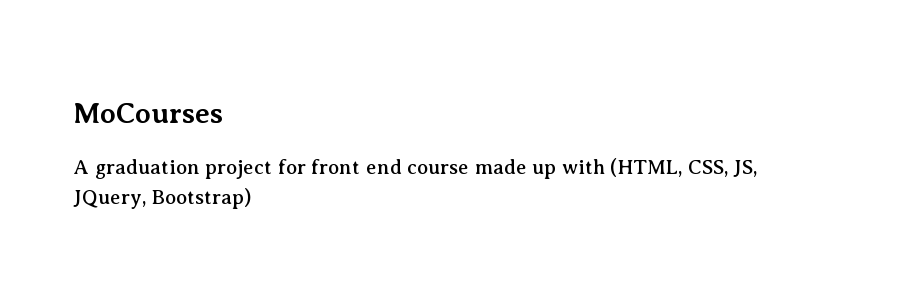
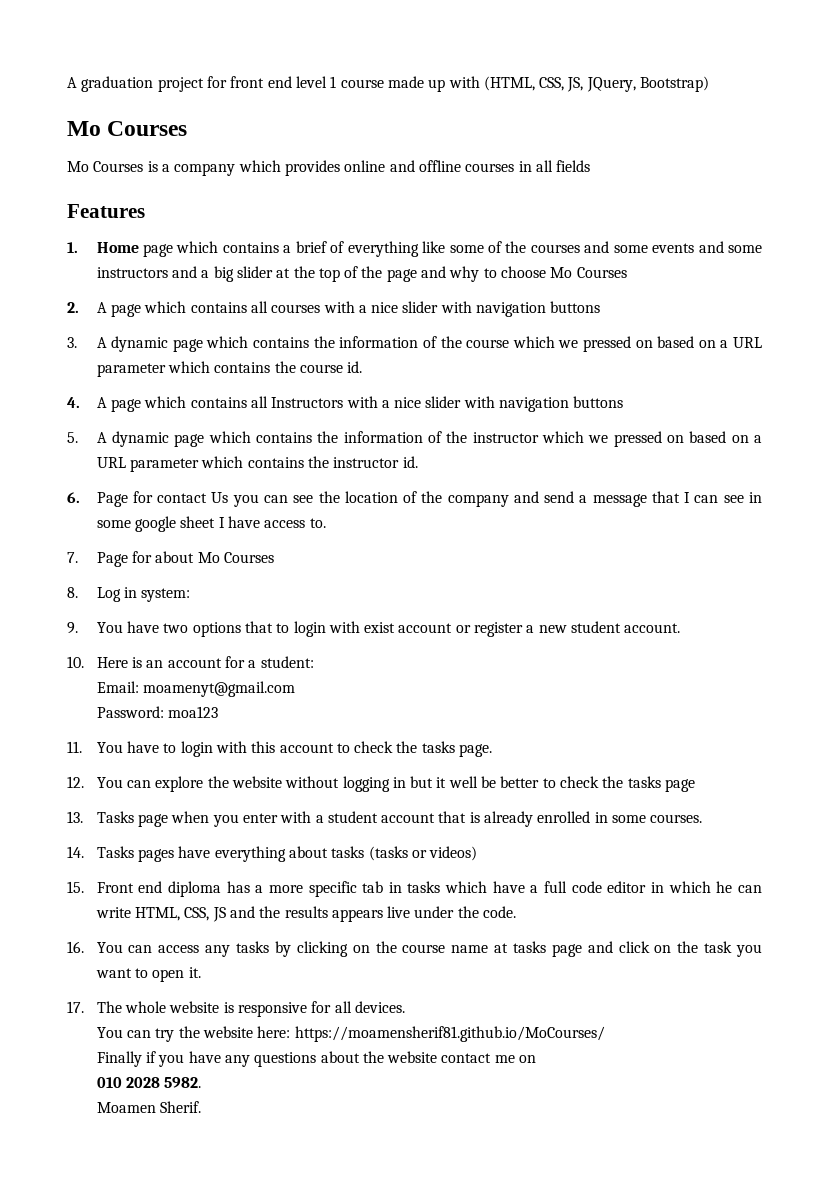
[73,103,223,123] MoCourses // -> (67, 82) none
(402, 166) none -> [295,76,337,88] level 1
(251, 198) none -> [67,121,188,136] [67,160,591,176] [67,204,145,218] [67,241,763,257] [96,266,627,282] [67,301,601,317] [67,336,762,352] [96,361,363,377] [67,396,624,412] [67,431,763,447] [96,456,418,472] [67,491,762,507] [96,516,326,532] [67,551,274,567] [67,587,191,602] [67,621,681,637] [67,656,314,668] [96,681,295,697] [96,706,218,718] [67,741,493,757] [67,776,696,792] [67,811,703,827] [67,846,478,862] [67,881,763,897] [95,906,517,922] [67,941,763,957] [95,967,201,982] [67,1001,405,1017] [96,1026,605,1042] [96,1051,537,1067] [96,1077,202,1088] [96,1101,201,1113] // Mo Courses // Mo Courses is a company which provides online and offline courses in all fields // Features // 1. Home page which contains a brief of everything like some of the courses and some events and some instructors and a big slider at the top of the page and why to choose Mo Courses // 2. A page which contains all courses with a nice slider with navigation buttons // 3. A dynamic page which contains the information of the course which we pressed on based on a URL parameter which contains the course id. // 4. A page which contains all Instructors with a nice slider with navigation buttons // 5. A dynamic page which contains the information of the instructor which we pressed on based on a URL parameter which contains the instructor id. // 6. Page for contact Us you can see the location of the company and send a message that I can see in some google sheet I have access to. // 7. Page for about Mo Courses // 8. Log in system: // 9. You have two options that to login with exist account or register a new student account. // 10. Here is an account for a student: // Email: moamenyt@gmail.com // Password: moa123 // 11. You have to login with this account to check the tasks page. // 12. You can explore the website without logging in but it well be better to check the tasks page // 13. Tasks page when you enter with a student account that is already enrolled in some courses. // 14. Tasks pages have everything about tasks (tasks or videos) // 15. Front end diploma has a more specific tab in tasks which have a full code editor in which he can write HTML, CSS, JS and the results appears live under the code. // 16. You can access any tasks by clicking on the course name at tasks page and click on the task you want to open it. // 17. The whole website is responsive for all devices. // You can try the website here: https://moamensherif81.github.io/MoCourses/ // Finally if you have any questions about the website contact me on // 010 2028 5982. // Moamen Sherif.

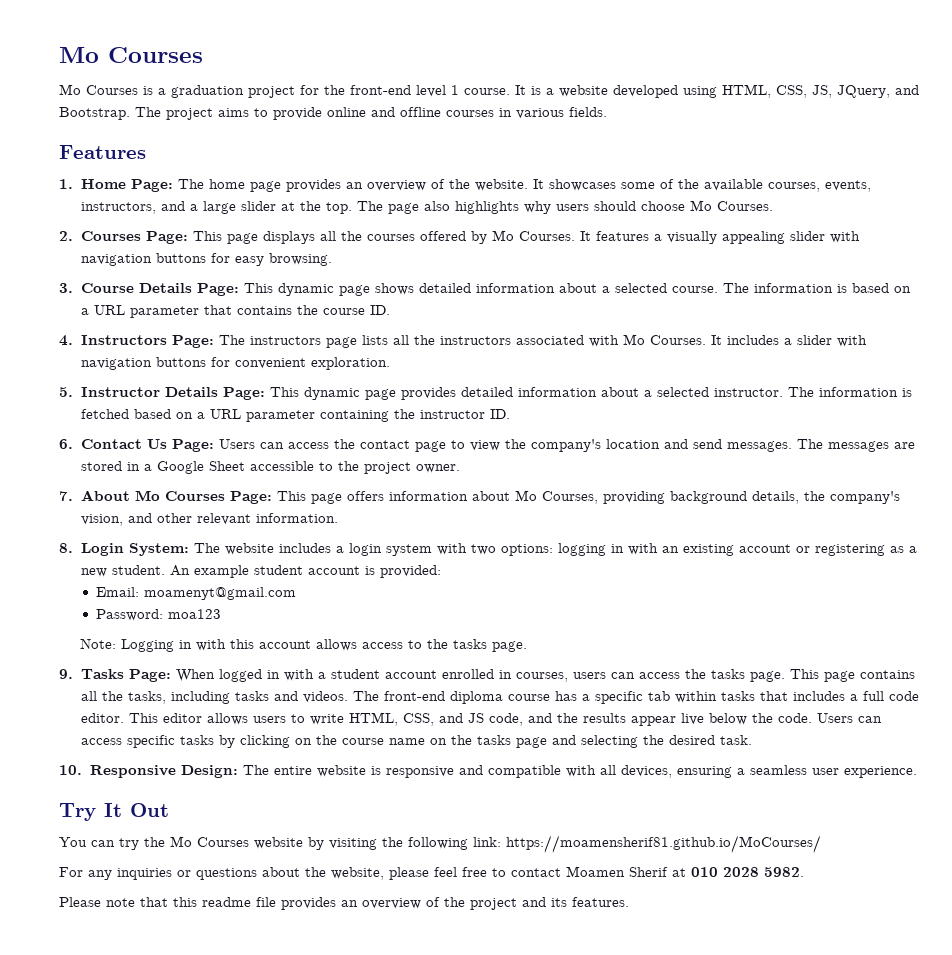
[67,76,710,92] A graduation project for front end level 1 course made up with (HTML, CSS, JS, JQuery, Bootstrap) // -> (59, 55) none
[174,160,340,176] company which provides -> [171,84,919,98] [59,107,322,120] graduation project for the front-end level 1 course. It is a website developed using HTML, CSS, JS, JQuery, and Bootstrap. The project aims to provide
[535,160,591,172] all fields -> [516,107,607,119] various fields.
[143,241,763,257] [96,267,168,278] page which contains a brief of everything like some of the courses and some events and some instructors -> [130,179,871,192] [80,202,156,214] Page: The home page provides an overview of the website. It showcases some of the available courses, events, instructors,
[213,266,234,282] big -> [202,201,236,214] large
[318,266,497,282] top of the page and why to -> [325,201,636,214] top. The page also highlights why users should
[576,267,627,278] Courses -> [716,201,773,211] Courses.
[96,301,601,317] [67,336,762,352] [96,361,210,377] A page which contains all courses with a nice slider with navigation buttons // 3. A dynamic page which contains the information of the course which we pressed on based on a URL parameter which -> [80,230,860,244] [80,253,332,266] [59,283,911,296] [80,305,232,318] Courses Page: This page displays all the courses offered by Mo Courses. It features a visually appealing slider with navigation buttons for easy browsing. // 3. Course Details Page: This dynamic page shows detailed information about a selected course. The information is based on a URL parameter that
[347,361,363,373] id. -> [369,305,390,315] ID.
[96,396,624,412] [67,431,763,447] [96,456,418,472] A page which contains all Instructors with a nice slider with navigation buttons // 5. A dynamic page which contains the information of the instructor which we pressed on based on a URL parameter which contains the instructor id. -> [80,334,867,348] [80,357,390,370] [59,387,912,400] [80,409,510,422] Instructors Page: The instructors page lists all the instructors associated with Mo Courses. It includes a slider with navigation buttons for convenient exploration. // 5. Instructor Details Page: This dynamic page provides detailed information about a selected instructor. The information is fetched based on a URL parameter containing the instructor ID.
[96,491,762,507] [96,516,326,532] [67,551,274,567] [67,587,191,602] [67,621,681,637] [67,656,314,668] [96,681,295,697] [96,706,218,718] [67,741,493,757] [67,776,696,792] [67,811,703,827] [67,846,478,862] [67,881,221,897] Page for contact Us you can see the location of the company and send a message that I can see in some google sheet I have access to. // 7. Page for about Mo Courses // 8. Log in system: // 9. You have two options that to login with exist account or register a new student account. // 10. Here is an account for a student: // Email: moamenyt@gmail.com // Password: moa123 // 11. You have to login with this account to check the tasks page. // 12. You can explore the website without logging in but it well be better to check the tasks page // 13. Tasks page when you enter with a student account that is already enrolled in some courses. // 14. Tasks pages have everything about tasks (tasks or videos) // 15. Front end diploma -> [80,439,915,452] [80,461,460,474] [59,490,900,504] [80,513,338,526] [59,543,917,556] [80,565,441,578] [96,587,297,600] [96,609,222,621] [79,638,527,652] [59,669,915,682] [80,691,550,704] Contact Us Page: Users can access the contact page to view the company's location and send messages. The messages are stored in a Google Sheet accessible to the project owner. // 7. About Mo Courses Page: This page offers information about Mo Courses, providing background details, the company's vision, and other relevant information. // 8. Login System: The website includes a login system with two options: logging in with an existing account or registering as a new student. An example student account is provided: // Email: moamenyt@gmail.com // Password: moa123 // Note: Logging in with this account allows access to the tasks page. // 9. Tasks Page: When logged in with a student account enrolled in courses, users can access the tasks page. This page contains all the tasks, including tasks and videos. The front-end diploma course
[268,885,303,893] more -> (590, 697) none
[388,881,763,893] [95,906,455,922] in tasks which have a full code editor in which he can write HTML, CSS, JS and the results appears live under -> [674,691,919,703] [80,712,747,726] within tasks that includes a full code editor. This editor allows users to write HTML, CSS, and JS code, and the results appear live below
[67,941,231,957] // 16. You can access any -> [816,713,882,723] [80,735,175,748] Users can access specific
[494,943,509,953] at -> [429,735,472,745] on the
[618,941,763,957] [95,967,201,982] [67,1001,405,1017] [96,1026,605,1042] [96,1051,537,1067] [96,1077,202,1088] [96,1101,201,1113] click on the task you want to open it. // 17. The whole website is responsive for all devices. // You can try the website here: https://moamensherif81.github.io/MoCourses/ // Finally if you have any questions about the website contact me on // 010 2028 5982. // Moamen Sherif. -> [580,735,752,748] [59,765,917,778] [59,803,169,821] [59,835,821,853] [59,866,804,880] [59,897,629,910] selecting the desired task. // 10. Responsive Design: The entire website is responsive and compatible with all devices, ensuring a seamless user experience. // Try It Out // You can try the Mo Courses website by visiting the following link: https://moamensherif81.github.io/MoCourses/ // For any inquiries or questions about the website, please feel free to contact Moamen Sherif at 010 2028 5982. // Please note that this readme file provides an overview of the project and its features.

